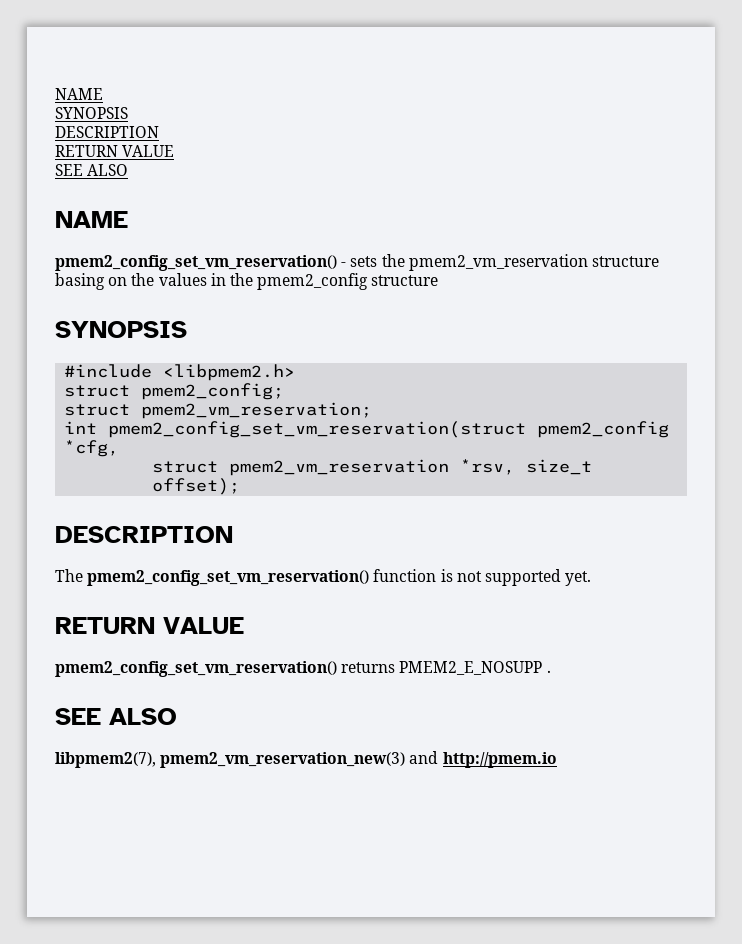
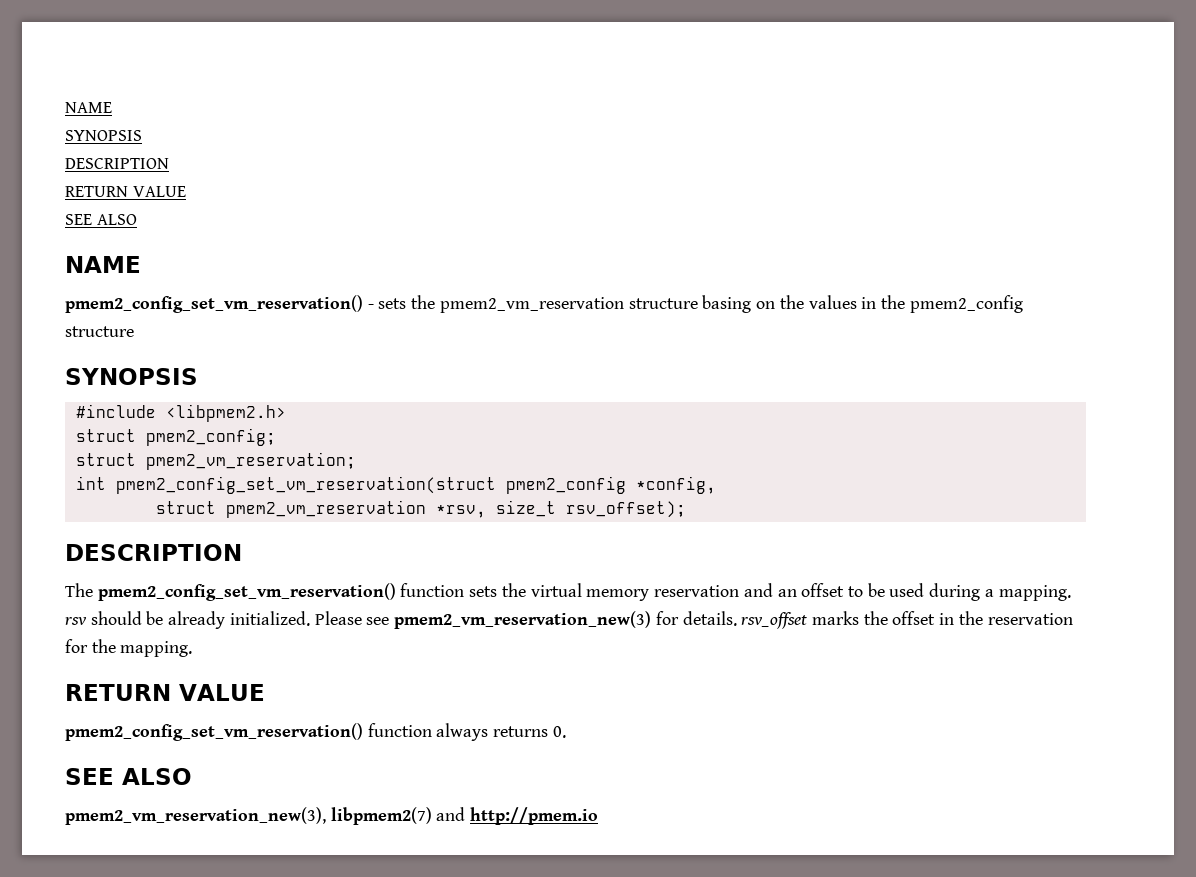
[64,440,120,457] *cfg, -> [635,476,716,494] *config,
[152,478,241,495] offset); -> [565,501,686,518] rsv_offset);
[440,569,592,586] is not supported yet. -> [469,583,1071,601] [65,611,1073,629] [65,639,193,657] sets the virtual memory reservation and an offset to be used during a mapping. rsv should be already initialized. Please see pmem2_vm_reservation_new(3) for details. rsv_offset marks the offset in the reservation for the mapping.
[341,661,551,675] [55,708,177,725] [55,752,406,768] returns PMEM2_E_NOSUPP . // SEE ALSO // libpmem2(7), pmem2_vm_reservation_new(3) -> [367,723,566,741] [65,768,192,785] [65,807,432,825] function always returns 0. // SEE ALSO // pmem2_vm_reservation_new(3), libpmem2(7)

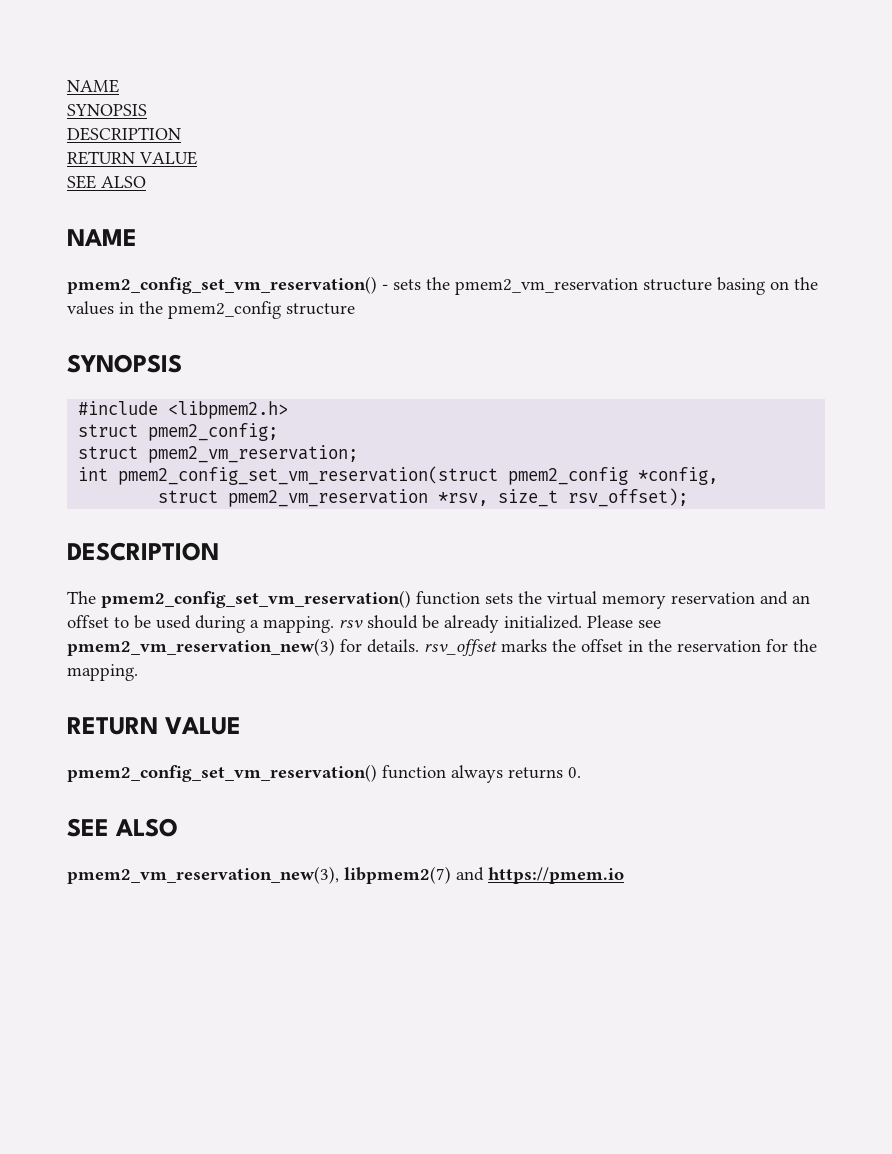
[470,807,599,825] http://pmem.io -> [488,867,624,884] https://pmem.io

